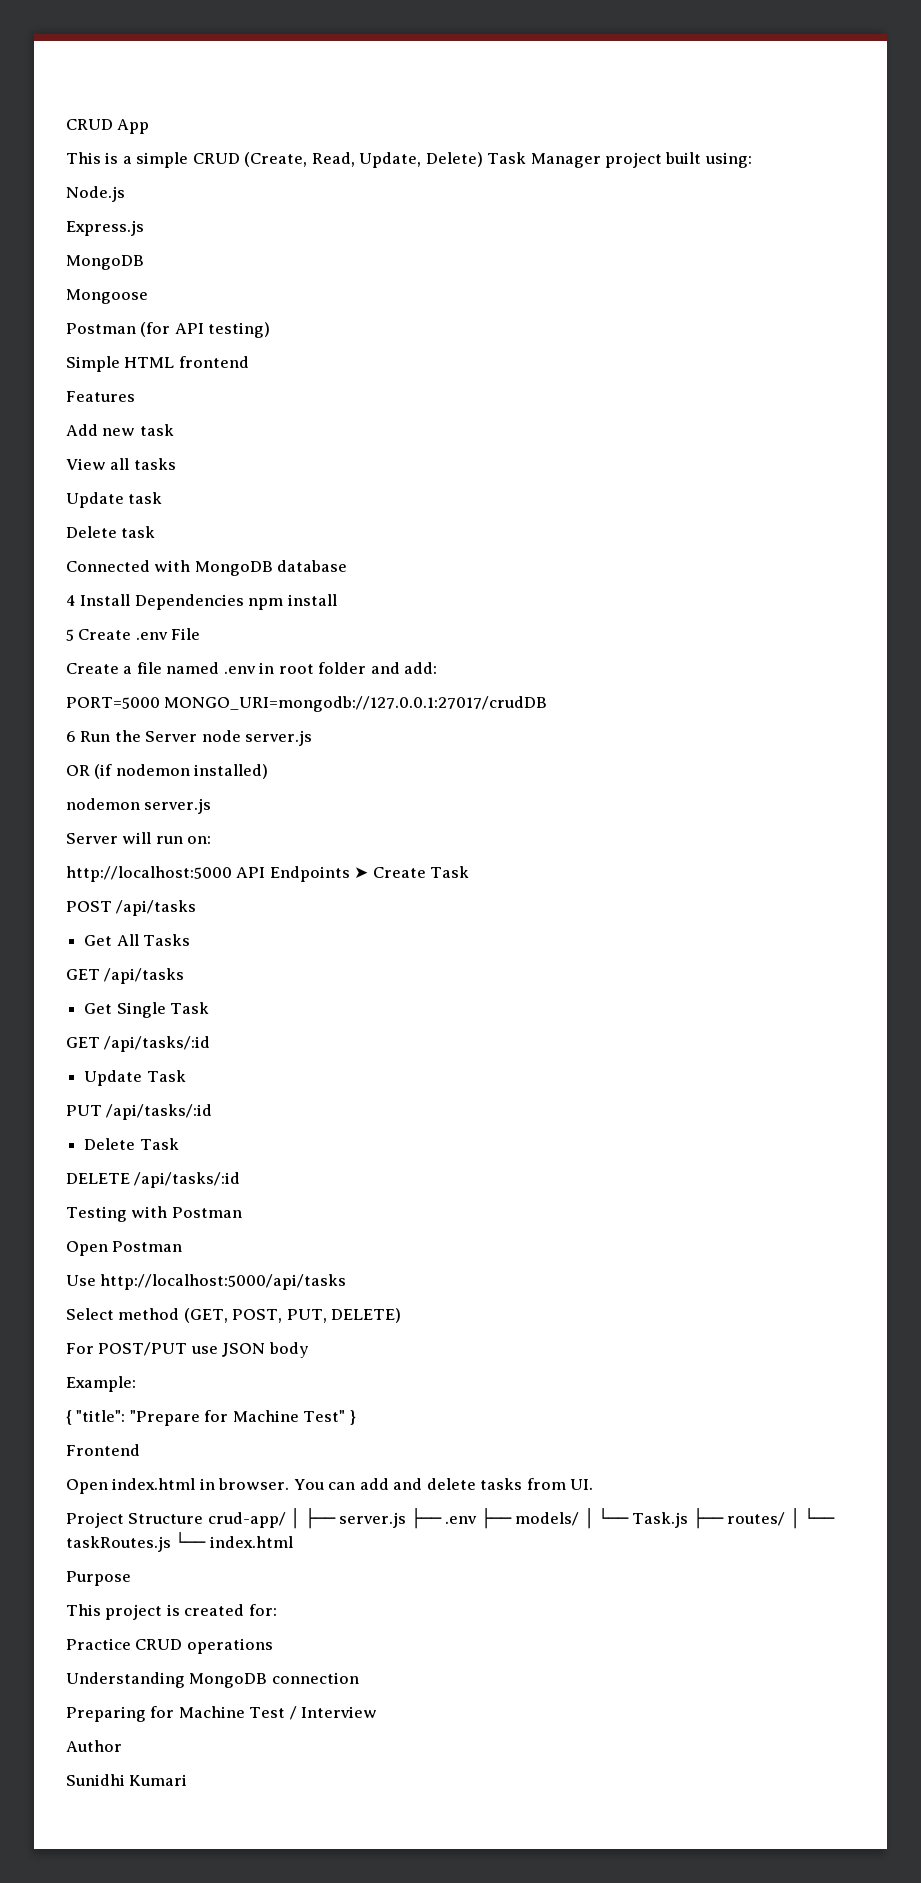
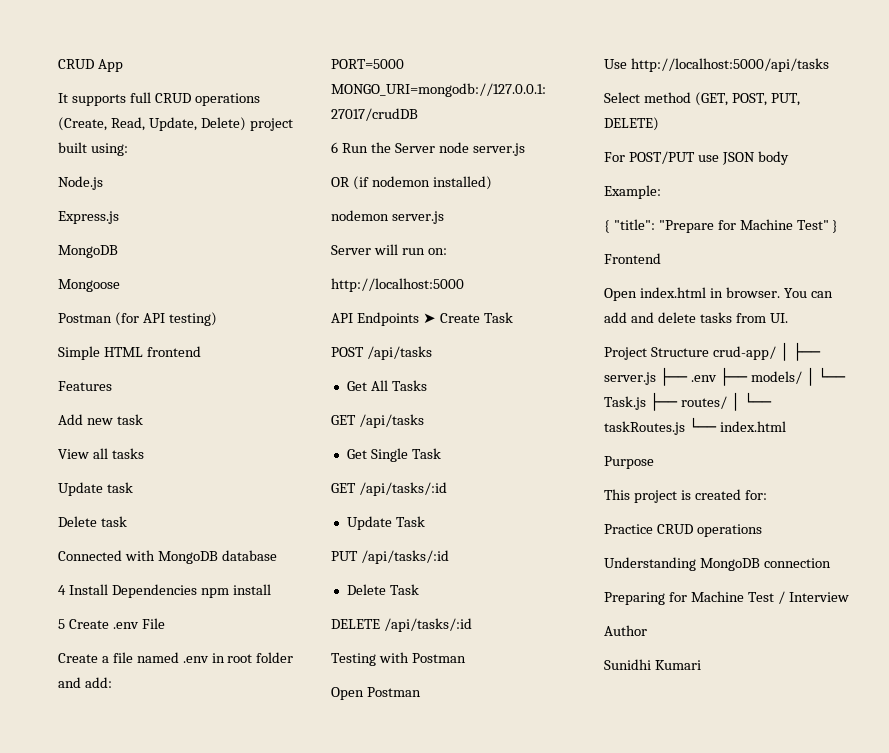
[66,152,240,168] This is a simple CRUD -> [58,92,260,106] It supports full CRUD operations
[487,152,601,168] Task Manager -> (246, 124) none
(232, 874) none -> (464, 285) //

